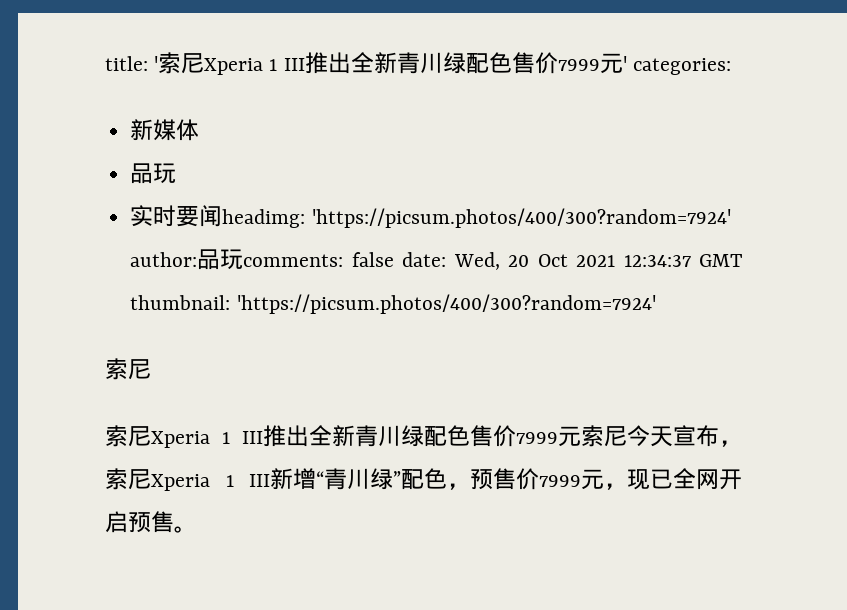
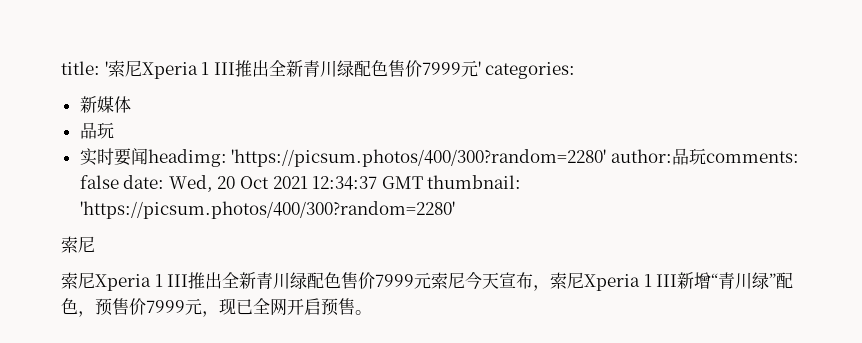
[311,208,731,228] 'https://picsum.photos/400/300?random=7924' -> [231,149,607,167] 'https://picsum.photos/400/300?random=2280'
[236,294,656,314] 'https://picsum.photos/400/300?random=7924' -> [79,201,455,219] 'https://picsum.photos/400/300?random=2280'

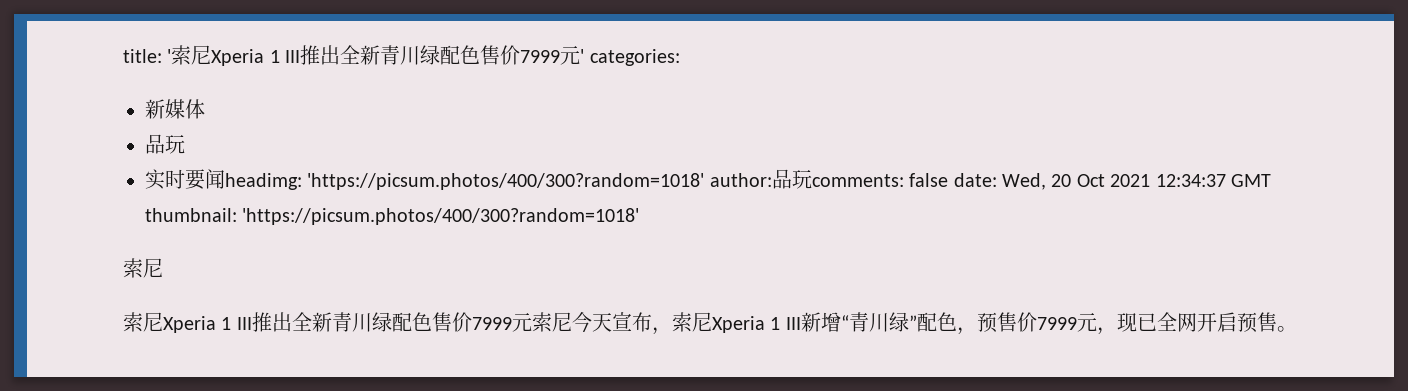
[231,149,607,167] 'https://picsum.photos/400/300?random=2280' -> [307,173,705,190] 'https://picsum.photos/400/300?random=1018'
[79,201,455,219] 'https://picsum.photos/400/300?random=2280' -> [242,208,640,225] 'https://picsum.photos/400/300?random=1018'

